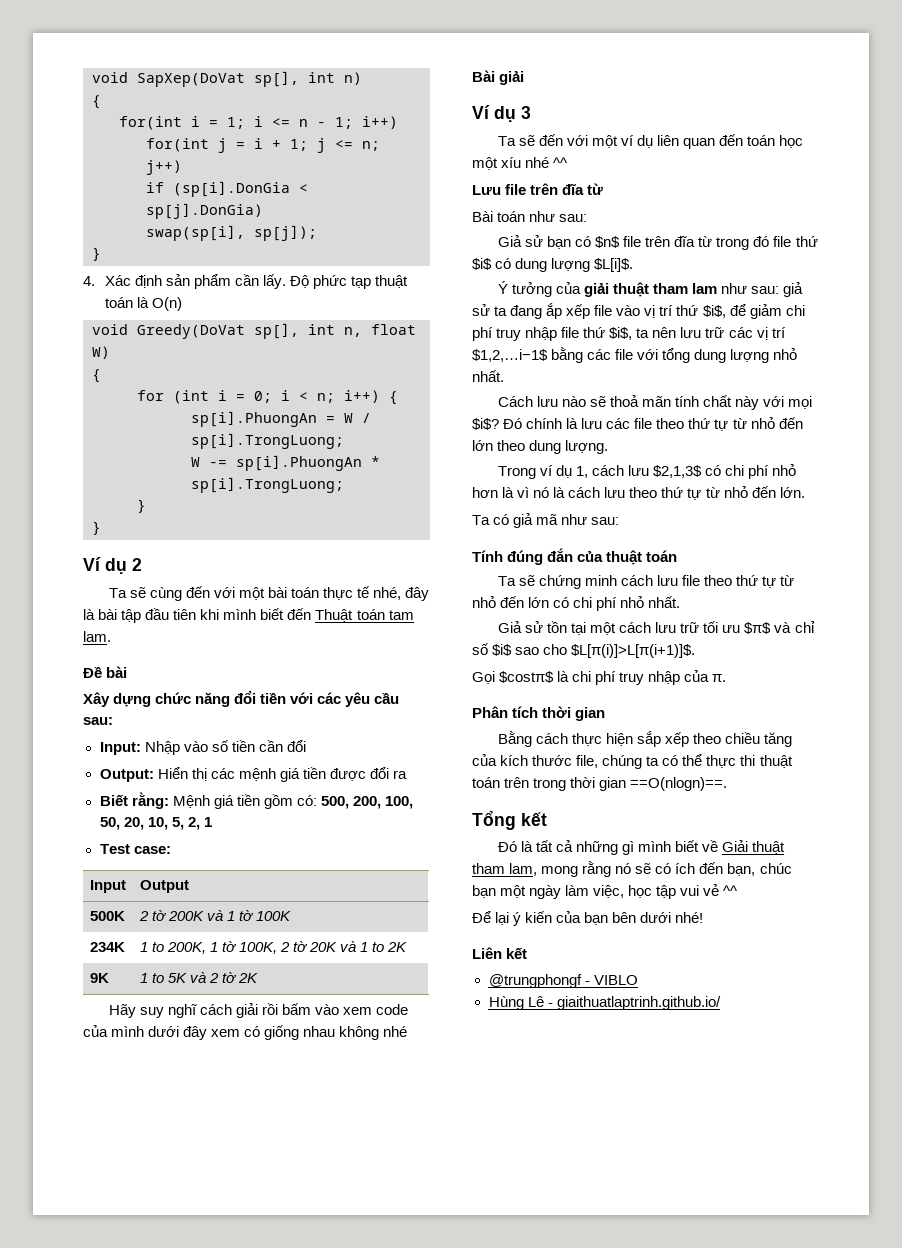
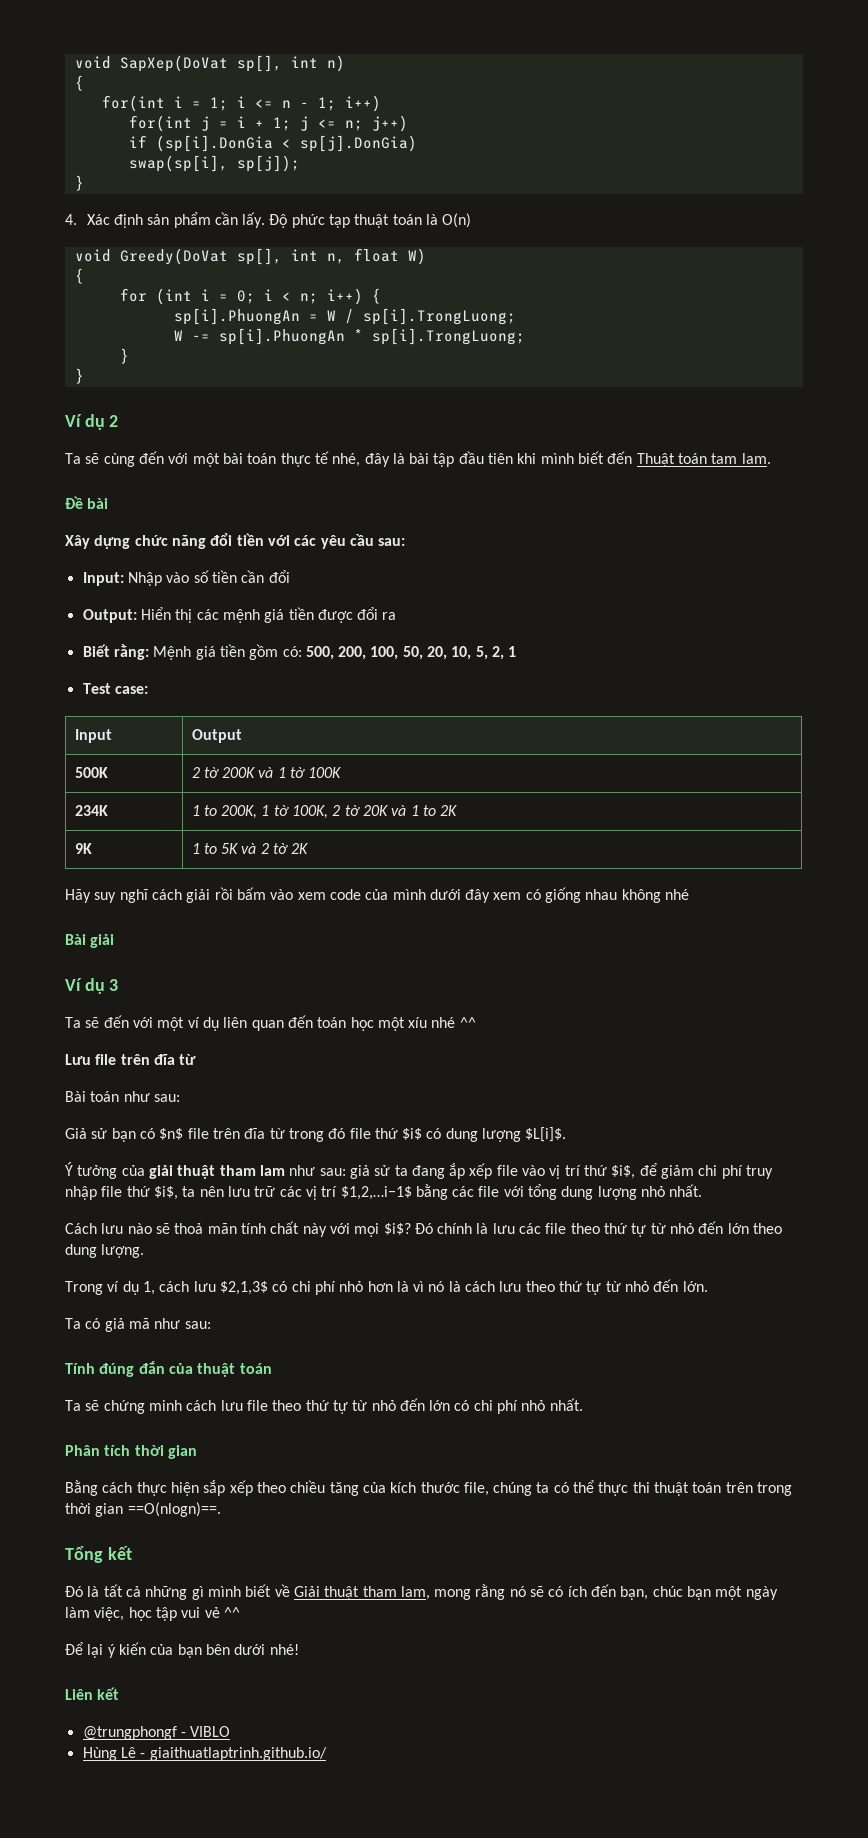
[497,621,815,635] [472,643,696,658] [472,670,727,685] // Giả sử tồn tại một cách lưu trữ tối ưu $π$ và chỉ số $i$ sao cho $L[π(i)]>L[π(i+1)]$. // Gọi $costπ$ là chi phí truy nhập của π. -> (583, 1404) none

